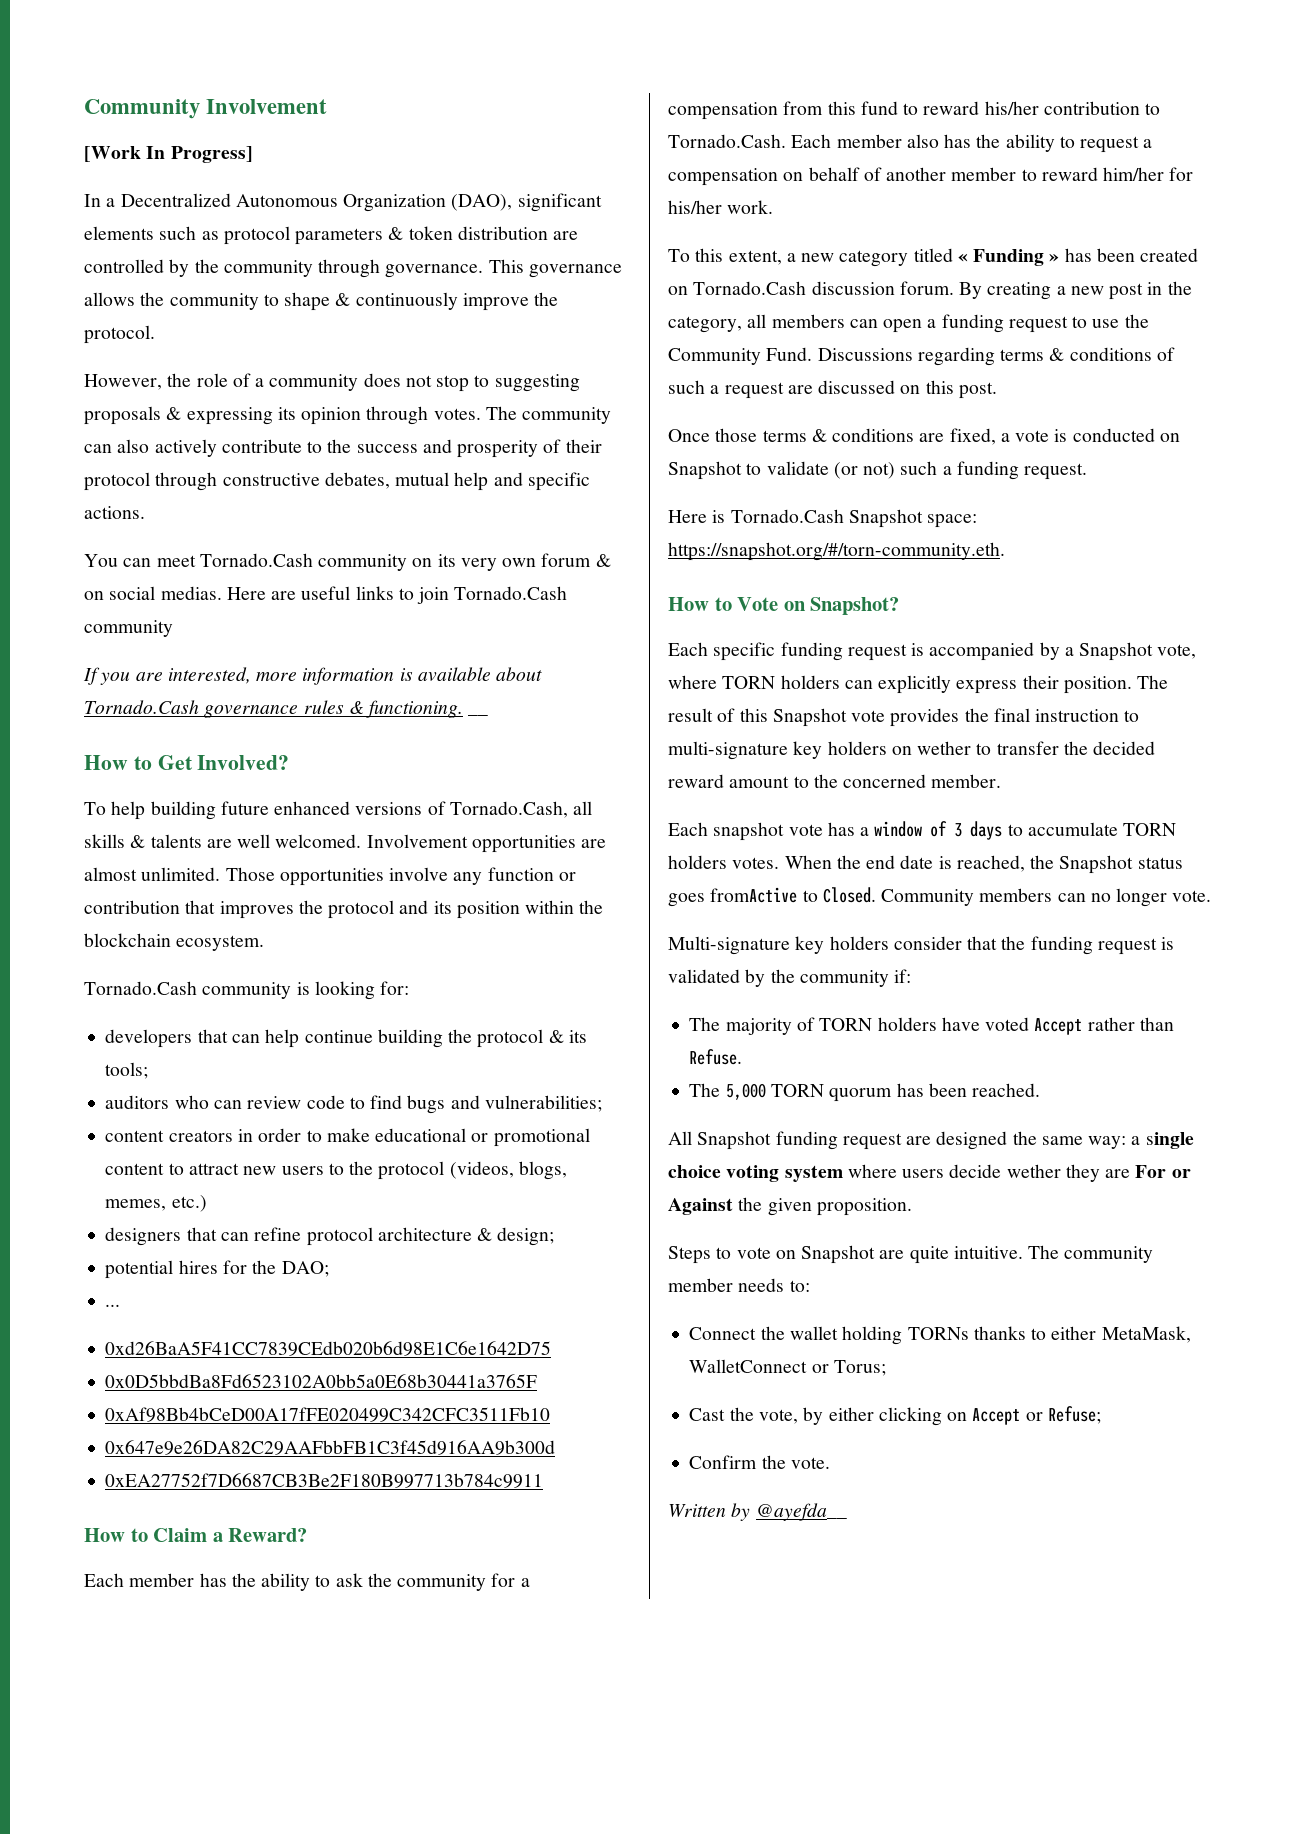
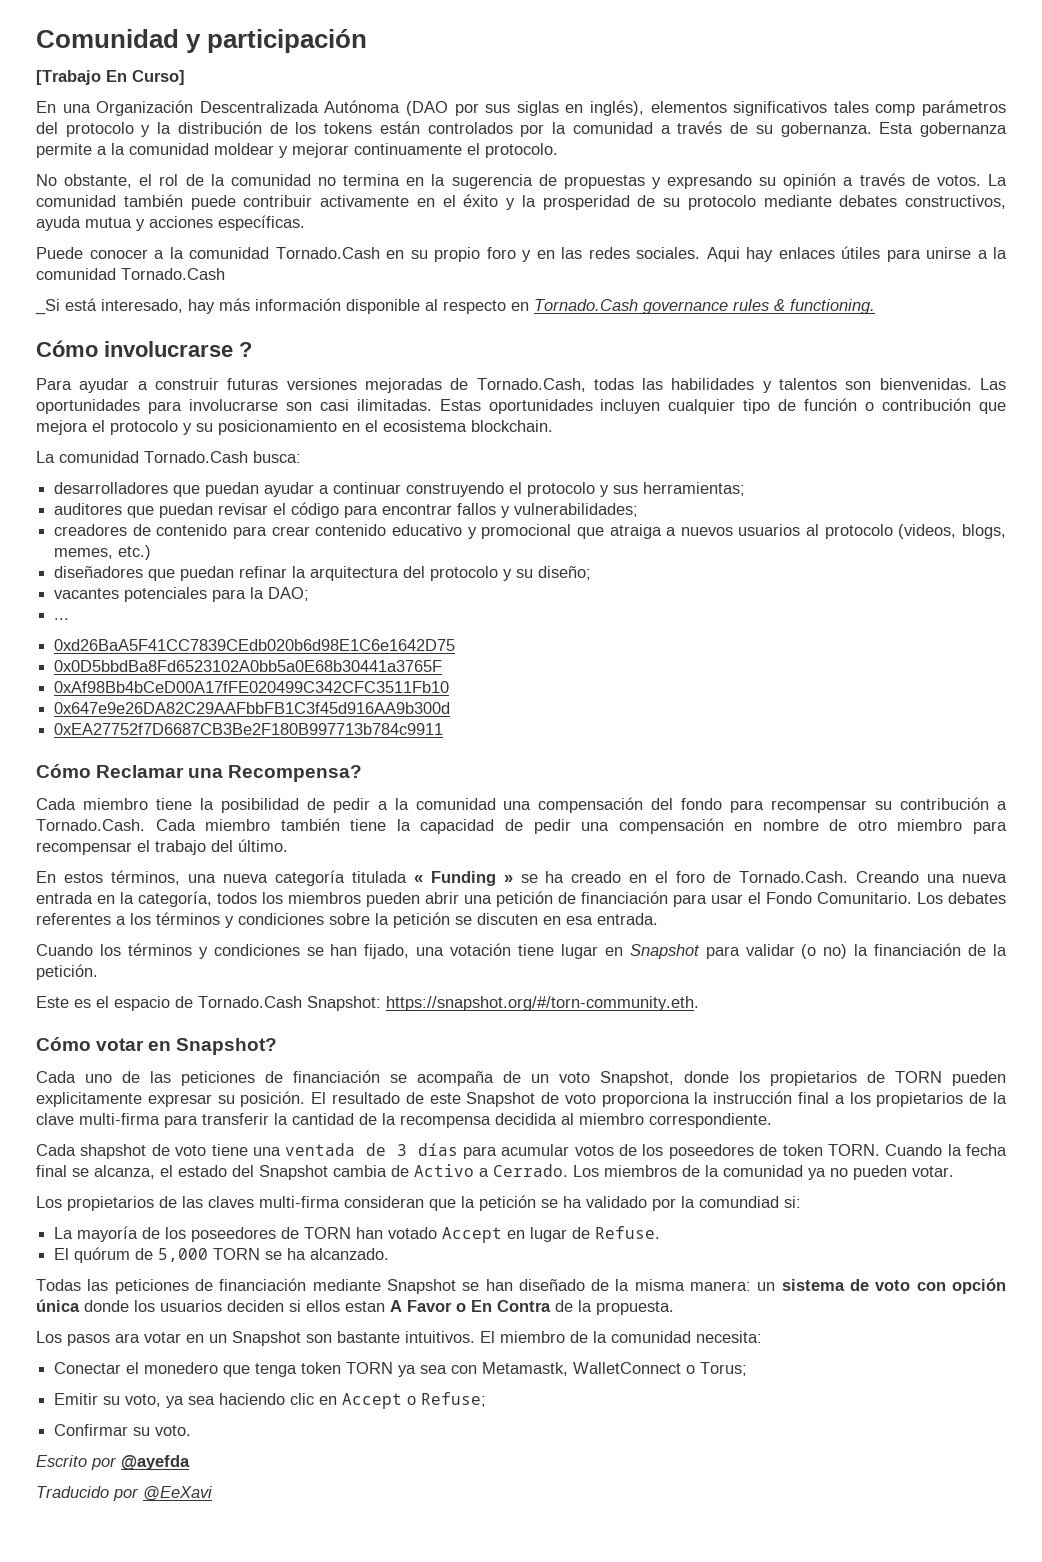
[84,99,328,119] [84,146,253,163] [84,193,602,212] [84,226,579,245] [84,259,622,278] [84,292,559,311] [84,325,155,344] [84,373,580,392] [84,406,612,425] [84,439,602,458] [84,472,590,491] [84,506,145,519] [84,553,611,571] [84,586,568,604] [84,620,173,637] [83,667,543,685] Community Involvement // [Work In Progress] // In a Decentralized Autonomous Organization (DAO), significant elements such as protocol parameters & token distribution are controlled by the community through governance. This governance allows the community to shape & continuously improve the protocol. // However, the role of a community does not stop to suggesting proposals & expressing its opinion through votes. The community can also actively contribute to the success and prosperity of their protocol through constructive debates, mutual help and specific actions. // You can meet Tornado.Cash community on its very own forum & on social medias. Here are useful links to join Tornado.Cash community // If you are interested, more information is available about -> [36,29,368,53] [36,70,185,85] [36,100,1007,116] [36,121,1007,137] [36,143,558,158] [36,173,1007,189] [36,194,1006,210] [36,215,305,231] [36,246,1007,262] [36,268,225,280] [35,298,529,315] Comunidad y participación // [Trabajo En Curso] // En una Organización Descentralizada Autónoma (DAO por sus siglas en inglés), elementos significativos tales comp parámetros del protocolo y la distribución de los tokens están controlados por la comunidad a través de su gobernanza. Esta gobernanza permite a la comunidad moldear y mejorar continuamente el protocolo. // No obstante, el rol de la comunidad no termina en la sugerencia de propuestas y expresando su opinión a través de votos. La comunidad también puede contribuir activamente en el éxito y la prosperidad de su protocolo mediante debates constructivos, ayuda mutua y acciones específicas. // Puede conocer a la comunidad Tornado.Cash en su propio foro y en las redes sociales. Aqui hay enlaces útiles para unirse a la comunidad Tornado.Cash // _Si está interesado, hay más información disponible al respecto en
[468,714,489,716] [84,755,290,770] [84,801,593,820] [84,834,607,853] [84,867,576,886] [84,900,604,919] [84,933,265,951] [84,981,410,1000] [105,1029,587,1048] [105,1062,149,1079] [105,1095,602,1114] [105,1128,590,1147] [105,1161,567,1180] [105,1195,207,1212] [105,1227,555,1246] [105,1260,277,1279] __ // How to Get Involved? // To help building future enhanced versions of Tornado.Cash, all skills & talents are well welcomed. Involvement opportunities are almost unlimited. Those opportunities involve any function or contribution that improves the protocol and its position within the blockchain ecosystem. // Tornado.Cash community is looking for: // developers that can help continue building the protocol & its tools; // auditors who can review code to find bugs and vulnerabilities; // content creators in order to make educational or promotional content to attract new users to the protocol (videos, blogs, memes, etc.) // designers that can refine protocol architecture & design; // potential hires for the -> [36,340,252,357] [36,378,1006,393] [36,398,1006,414] [36,420,553,435] [36,451,301,463] [54,482,746,497] [54,502,639,518] [54,524,1006,539] [54,545,152,560] [54,566,592,581] [54,587,265,602] // Cómo involucrarse ? // Para ayudar a construir futuras versiones mejoradas de Tornado.Cash, todas las habilidades y talentos son bienvenidas. Las oportunidades para involucrarse son casi ilimitadas. Estas oportunidades incluyen cualquier tipo de función o contribución que mejora el protocolo y su posicionamiento en el ecosistema blockchain. // La comunidad Tornado.Cash busca: // desarrolladores que puedan ayudar a continuar construyendo el protocolo y sus herramientas; // auditores que puedan revisar el código para encontrar fallos y vulnerabilidades; // creadores de contenido para crear contenido educativo y promocional que atraiga a nuevos usuarios al protocolo (videos, blogs, memes, etc.) // diseñadores que puedan refinar la arquitectura del protocolo y su diseño; // vacantes potenciales para la
[84,1528,308,1542] [84,1573,530,1591] [668,101,1161,120] [668,134,1153,153] [668,167,1194,186] [668,200,774,214] [668,248,1199,267] [668,281,1192,300] [668,314,1149,333] [668,347,1175,366] [668,380,997,399] [668,428,1180,445] [668,461,1088,480] [668,509,978,528] [668,542,1005,561] [668,597,900,615] [668,642,1197,661] [668,675,1169,694] [668,708,1140,727] [668,741,1156,760] [668,774,1002,788] [668,821,1177,841] [668,855,1183,874] [668,887,1212,907] [668,936,1175,955] [668,969,912,987] [689,1017,1174,1035] [689,1049,743,1065] [689,1083,1041,1102] [668,1131,1194,1150] [668,1164,1191,1182] [668,1197,912,1216] [668,1245,1154,1264] [668,1278,810,1292] [689,1326,1191,1345] [689,1359,886,1376] [689,1406,1101,1426] [689,1455,830,1469] [668,1503,847,1521] How to Claim a Reward? // Each member has the ability to ask the community for a compensation from this fund to reward his/her contribution to Tornado.Cash. Each member also has the ability to request a compensation on behalf of another member to reward him/her for his/her work. // To this extent, a new category titled « Funding » has been created on Tornado.Cash discussion forum. By creating a new post in the category, all members can open a funding request to use the Community Fund. Discussions regarding terms & conditions of such a request are discussed on this post. // Once those terms & conditions are fixed, a vote is conducted on Snapshot to validate (or not) such a funding request. // Here is Tornado.Cash Snapshot space: https://snapshot.org/#/torn-community.eth. // How to Vote on Snapshot? // Each specific funding request is accompanied by a Snapshot vote, where TORN holders can explicitly express their position. The result of this Snapshot vote provides the final instruction to multi-signature key holders on wether to transfer the decided reward amount to the concerned member. // Each snapshot vote has a window of 3 days to accumulate TORN holders votes. When the end date is reached, the Snapshot status goes fromActive to Closed. Community members can no longer vote. // Multi-signature key holders consider that the funding request is validated by the community if: // The majority of TORN holders have voted Accept rather than Refuse. // The 5,000 TORN quorum has been reached. // All Snapshot funding request are designed the same way: a single choice voting system where users decide wether they are For or Against the given proposition. // Steps to vote on Snapshot are quite intuitive. The community member needs to: // Connect the wallet holding TORNs thanks to either MetaMask, WalletConnect or Torus; // Cast the vote, by either clicking on Accept or Refuse; // Confirm the vote. // Written by @ayefda__ -> [36,764,363,782] [36,797,1008,813] [36,818,1007,834] [36,839,288,855] [36,870,1008,886] [36,891,1006,907] [36,912,658,928] [36,943,1008,959] [36,964,98,980] [36,996,699,1011] [36,1037,278,1055] [36,1070,1006,1086] [36,1091,1007,1107] [36,1113,772,1128] [36,1143,1007,1159] [36,1164,954,1180] [36,1195,801,1211] [54,1226,661,1243] [54,1247,390,1263] [36,1278,1006,1294] [36,1299,674,1315] [36,1331,762,1346] [54,1362,748,1377] [54,1392,487,1409] [54,1424,192,1436] [36,1455,190,1470] [36,1486,213,1501] Cómo Reclamar una Recompensa? // Cada miembro tiene la posibilidad de pedir a la comunidad una compensación del fondo para recompensar su contribución a Tornado.Cash. Cada miembro también tiene la capacidad de pedir una compensación en nombre de otro miembro para recompensar el trabajo del último. // En estos términos, una nueva categoría titulada « Funding » se ha creado en el foro de Tornado.Cash. Creando una nueva entrada en la categoría, todos los miembros pueden abrir una petición de financiación para usar el Fondo Comunitario. Los debates referentes a los términos y condiciones sobre la petición se discuten en esa entrada. // Cuando los términos y condiciones se han fijado, una votación tiene lugar en Snapshot para validar (o no) la financiación de la petición. // Este es el espacio de Tornado.Cash Snapshot: https://snapshot.org/#/torn-community.eth. // Cómo votar en Snapshot? // Cada uno de las peticiones de financiación se acompaña de un voto Snapshot, donde los propietarios de TORN pueden explicitamente expresar su posición. El resultado de este Snapshot de voto proporciona la instrucción final a los propietarios de la clave multi-firma para transferir la cantidad de la recompensa decidida al miembro correspondiente. // Cada shapshot de voto tiene una ventada de 3 días para acumular votos de los poseedores de token TORN. Cuando la fecha final se alcanza, el estado del Snapshot cambia de Activo a Cerrado. Los miembros de la comunidad ya no pueden votar. // Los propietarios de las claves multi-firma consideran que la petición se ha validado por la comundiad si: // La mayoría de los poseedores de TORN han votado Accept en lugar de Refuse. // El quórum de 5,000 TORN se ha alcanzado. // Todas las peticiones de financiación mediante Snapshot se han diseñado de la misma manera: un sistema de voto con opción única donde los usuarios deciden si ellos estan A Favor o En Contra de la propuesta. // Los pasos ara votar en un Snapshot son bastante intuitivos. El miembro de la comunidad necesita: // Conectar el monedero que tenga token TORN ya sea con Metamastk, WalletConnect o Torus; // Emitir su voto, ya sea haciendo clic en Accept o Refuse; // Confirmar su voto. // Escrito por @ayefda // Traducido por @EeXavi

